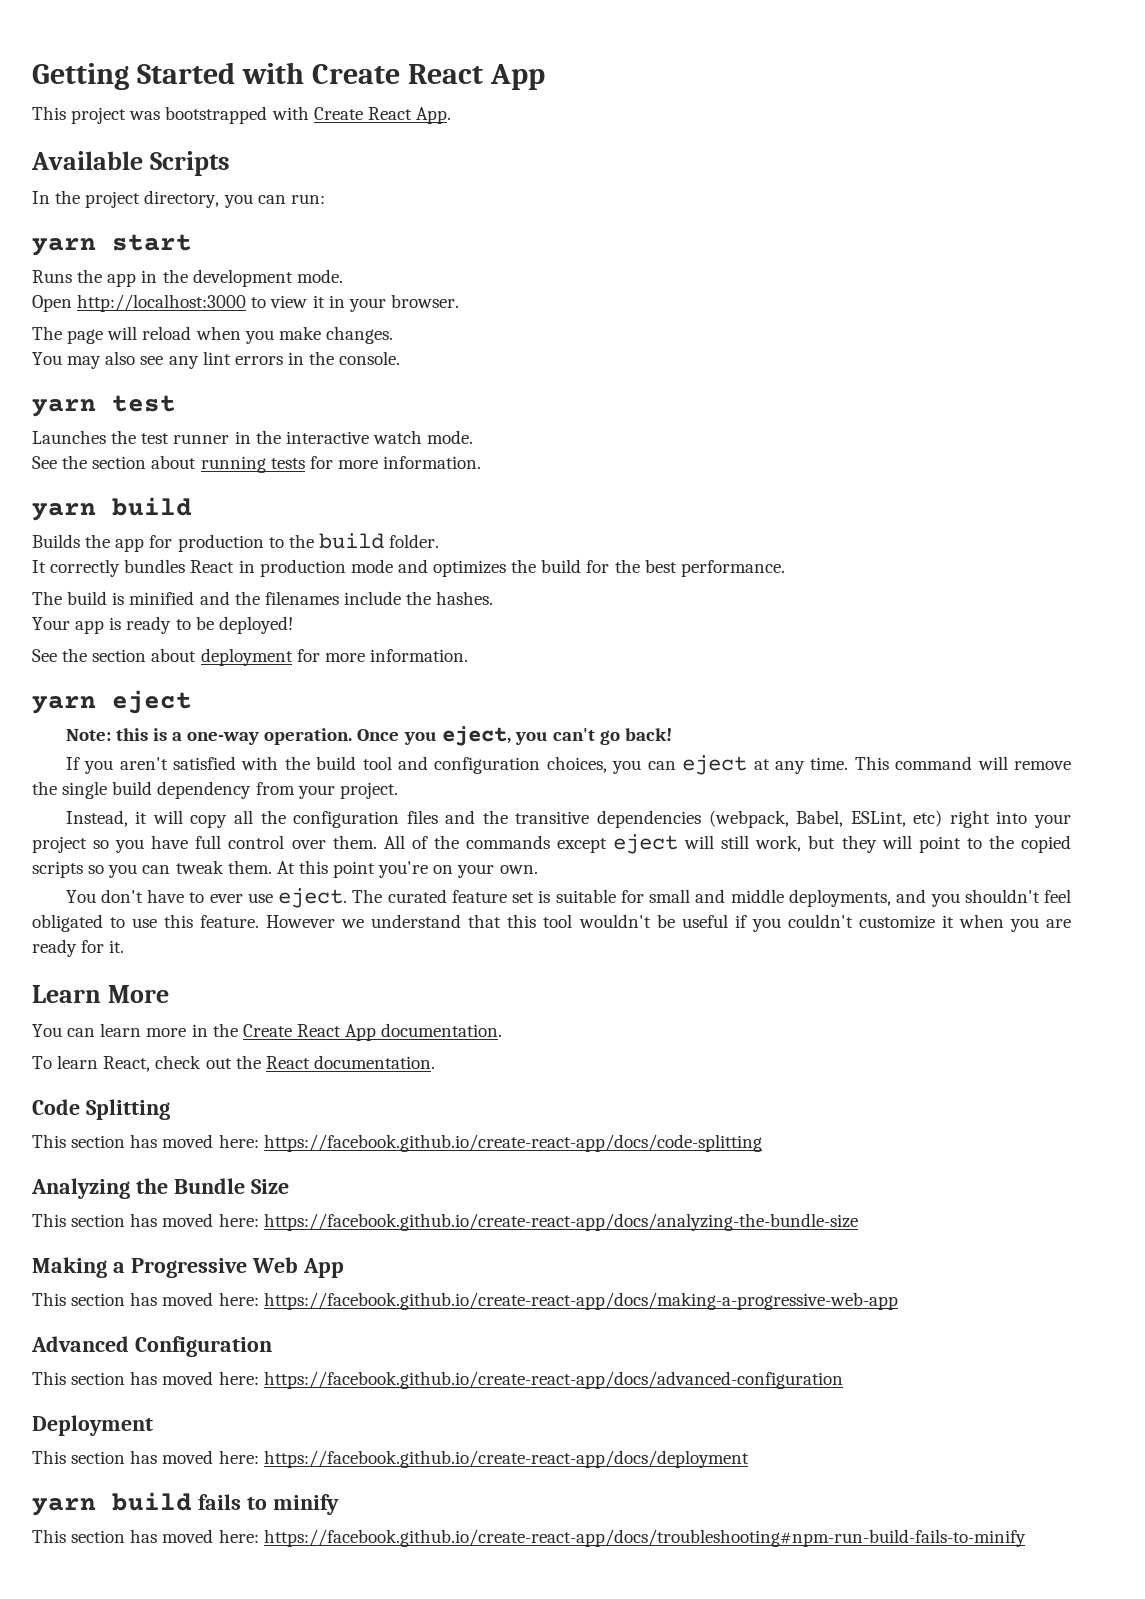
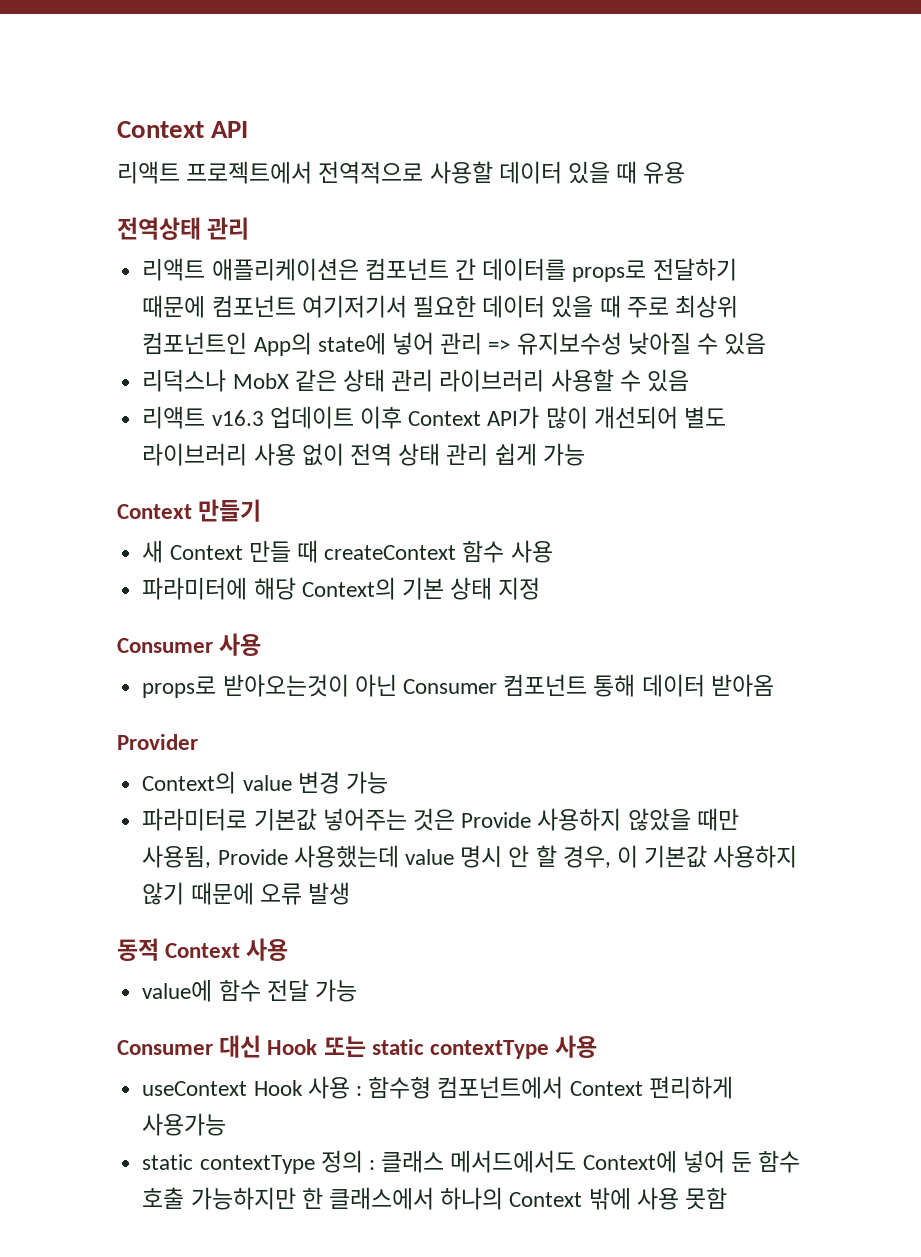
[32,62,545,90] [32,106,451,124] [31,151,230,176] [32,190,325,208] [32,234,192,256] [32,269,343,287] [32,294,459,312] [32,326,393,344] [32,351,401,369] [32,395,176,417] [32,430,474,444] [32,455,482,473] [32,497,192,521] [32,533,440,552] [32,559,785,577] [32,591,494,605] [32,616,293,634] [32,648,468,666] [32,690,192,714] [65,726,673,746] [65,755,1072,775] [32,781,398,799] [65,810,1071,828] [32,834,1071,854] [32,860,538,878] [65,888,1072,908] [32,914,1071,932] [32,939,125,957] [32,985,169,1003] [32,1023,503,1041] [32,1055,435,1072] [32,1099,170,1120] [32,1134,762,1152] [31,1178,289,1199] [32,1213,858,1231] [32,1257,344,1278] [32,1292,898,1310] [31,1336,272,1357] [32,1371,843,1389] [32,1415,153,1436] [32,1450,749,1468] [32,1492,339,1516] [32,1529,1026,1547] Getting Started with Create React App // This project was bootstrapped with Create React App. // Available Scripts // In the project directory, you can run: // yarn start // Runs the app in the development mode. // Open http://localhost:3000 to view it in your browser. // The page will reload when you make changes. // You may also see any lint errors in the console. // yarn test // Launches the test runner in the interactive watch mode. // See the section about running tests for more information. // yarn build // Builds the app for production to the build folder. // It correctly bundles React in production mode and optimizes the build for the best performance. // The build is minified and the filenames include the hashes. // Your app is ready to be deployed! // See the section about deployment for more information. // yarn eject // Note: this is a one-way operation. Once you eject, you can't go back! // If you aren't satisfied with the build tool and configuration choices, you can eject at any time. This command will remove the single build dependency from your project. // Instead, it will copy all the configuration files and the transitive dependencies (webpack, Babel, ESLint, etc) right into your project so you have full control over them. All of the commands except eject will still work, but they will point to the copied scripts so you can tweak them. At this point you're on your own. // You don't have to ever use eject. The curated feature set is suitable for small and middle deployments, and you shouldn't feel obligated to use this feature. However we understand that this tool wouldn't be useful if you couldn't customize it when you are ready for it. // Learn More // You can learn more in the Create React App documentation. // To learn React, check out the React documentation. // Code Splitting // This section has moved here: https://facebook.github.io/create-react-app/docs/code-splitting // Analyzing the Bundle Size // This section has moved here: https://facebook.github.io/create-react-app/docs/analyzing-the-bundle-size // Making a Progressive Web App // This section has moved here: https://facebook.github.io/create-react-app/docs/making-a-progressive-web-app // Advanced Configuration // This section has moved here: https://facebook.github.io/create-react-app/docs/advanced-configuration // Deployment // This section has moved here: https://facebook.github.io/create-react-app/docs/deployment // yarn build fails to minify // This section has moved here: https://facebook.github.io/create-react-app/docs/troubleshooting#npm-run-build-fails-to-minify -> [117,121,249,138] [117,161,686,184] [117,217,250,240] [142,258,737,282] [142,295,738,318] [142,332,767,356] [142,369,689,392] [142,406,726,429] [142,443,585,466] [117,499,262,522] [142,540,553,563] [142,577,541,600] [117,633,262,656] [142,674,774,698] [117,734,198,750] [142,771,388,794] [142,808,739,831] [142,845,798,868] [142,882,350,905] [117,938,289,961] [142,979,357,1002] [117,1035,598,1059] [142,1076,733,1099] [142,1113,227,1136] [142,1150,801,1174] [142,1187,727,1210] Context API // 리액트 프로젝트에서 전역적으로 사용할 데이터 있을 때 유용 // 전역상태 관리 // 리액트 애플리케이션은 컴포넌트 간 데이터를 props로 전달하기 때문에 컴포넌트 여기저기서 필요한 데이터 있을 때 주로 최상위 컴포넌트인 App의 state에 넣어 관리 => 유지보수성 낮아질 수 있음 // 리덕스나 MobX 같은 상태 관리 라이브러리 사용할 수 있음 // 리액트 v16.3 업데이트 이후 Context API가 많이 개선되어 별도 라이브러리 사용 없이 전역 상태 관리 쉽게 가능 // Context 만들기 // 새 Context 만들 때 createContext 함수 사용 // 파라미터에 해당 Context의 기본 상태 지정 // Consumer 사용 // props로 받아오는것이 아닌 Consumer 컴포넌트 통해 데이터 받아옴 // Provider // Context의 value 변경 가능 // 파라미터로 기본값 넣어주는 것은 Provide 사용하지 않았을 때만 사용됨, Provide 사용했는데 value 명시 안 할 경우, 이 기본값 사용하지 않기 때문에 오류 발생 // 동적 Context 사용 // value에 함수 전달 가능 // Consumer 대신 Hook 또는 static contextType 사용 // useContext Hook 사용 : 함수형 컴포넌트에서 Context 편리하게 사용가능 // static contextType 정의 : 클래스 메서드에서도 Context에 넣어 둔 함수 호출 가능하지만 한 클래스에서 하나의 Context 밖에 사용 못함

